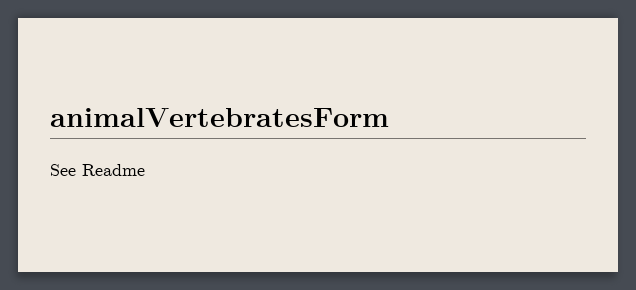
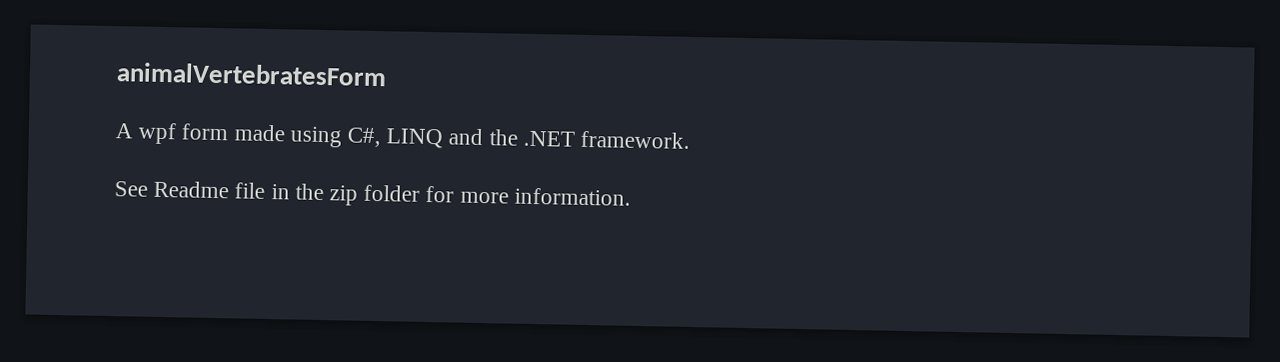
[50,164,145,176] See Readme -> [115,122,691,149] [114,180,631,206] A wpf form made using C#, LINQ and the .NET framework. // See Readme file in the zip folder for more information.

